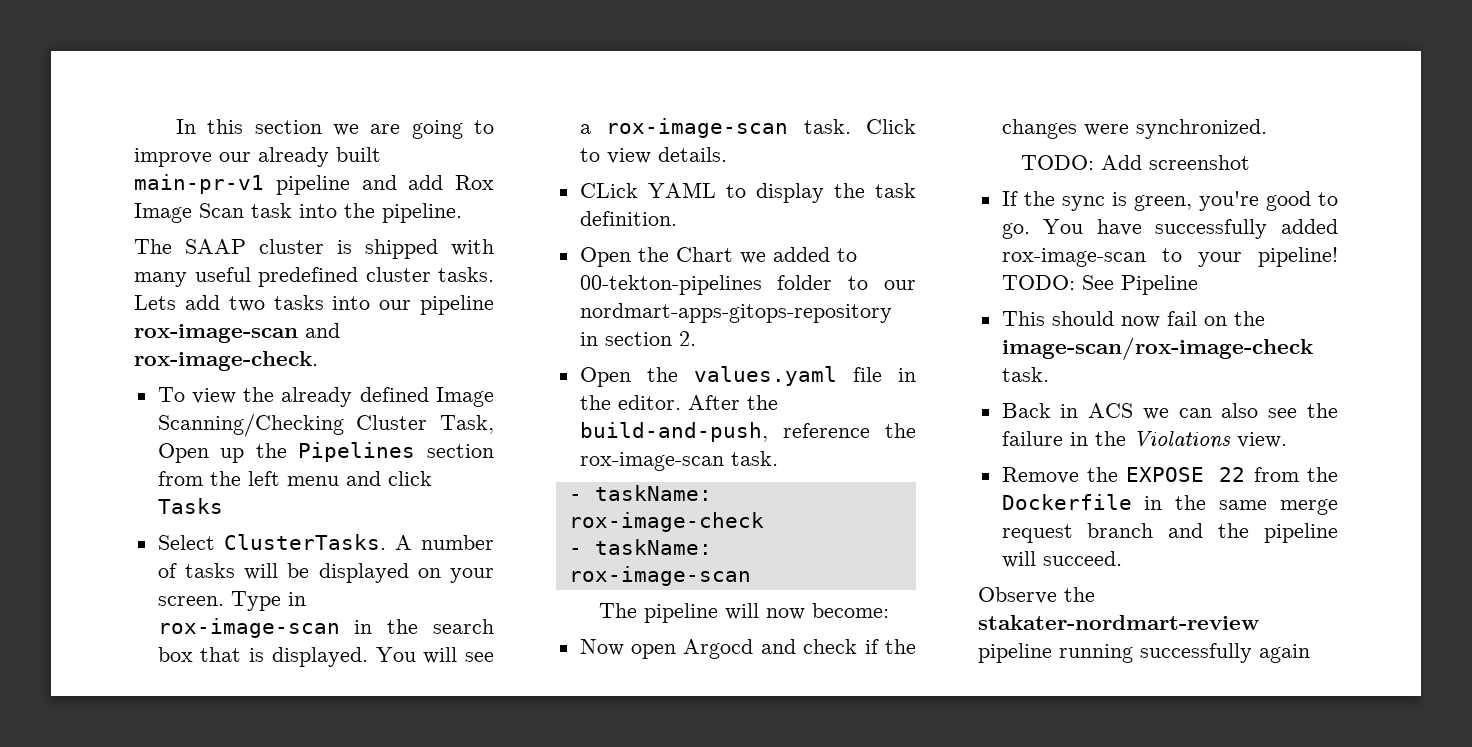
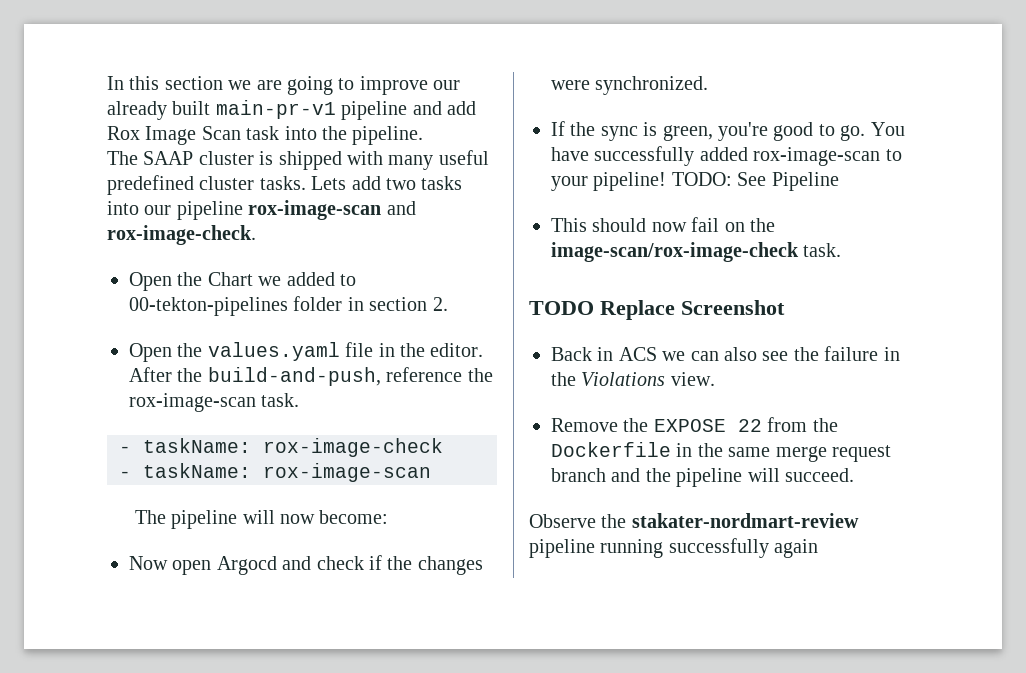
[157,387,494,407] [157,413,495,437] [157,442,494,463] [157,471,432,486] [157,498,223,514] [157,534,494,550] [157,563,495,583] [157,591,306,611] [157,618,495,638] [157,647,495,667] [579,118,916,138] [579,147,727,164] [579,182,916,203] [579,211,677,226] // To view the already defined Image Scanning/Checking Cluster Task, Open up the Pipelines section from the left menu and click Tasks // Select ClusterTasks. A number of tasks will be displayed on your screen. Type in rox-image-scan in the search box that is displayed. You will see a rox-image-scan task. Click to view details. // CLick YAML to display the task definition. -> (256, 235) none
[848,276,916,290] [579,303,892,323] to our nordmart-apps-gitops-repository -> (343, 303) none
[1020,155,1250,170] // TODO: Add screenshot -> (709, 85) none
(1049, 374) none -> [529,300,785,320] // TODO Replace Screenshot

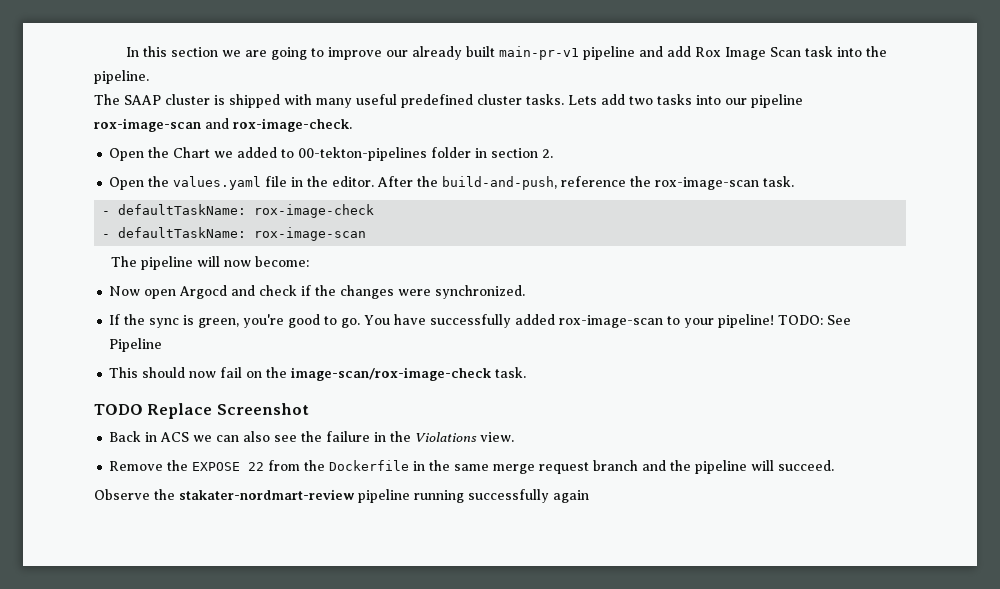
[143,438,251,453] taskName: -> [118,204,247,215] defaultTaskName:
[143,463,251,478] taskName: -> [118,227,247,238] defaultTaskName:

